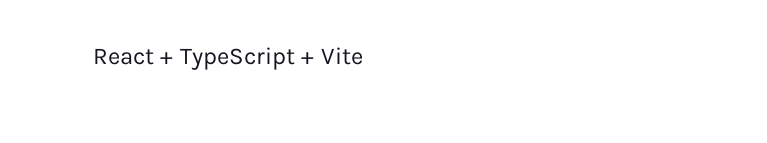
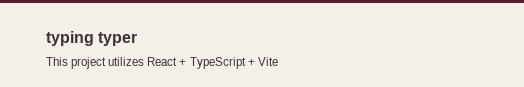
(93, 56) none -> [46,31,138,46] [46,57,145,69] typing typer // This project utilizes

